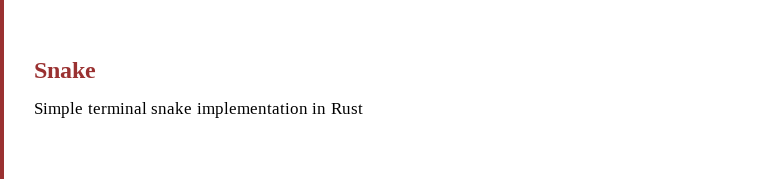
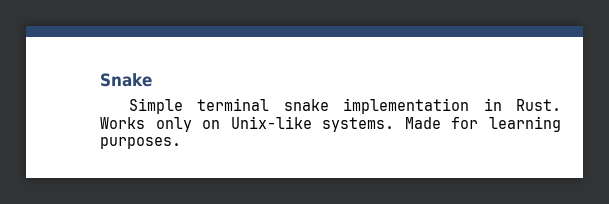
[330,103,363,114] Rust -> [516,99,561,111] [100,116,561,132] [100,137,181,149] Rust. Works only on Unix-like systems. Made for learning purposes.

